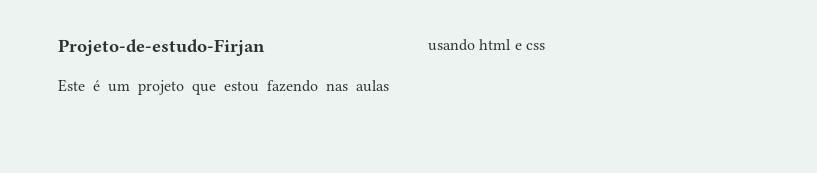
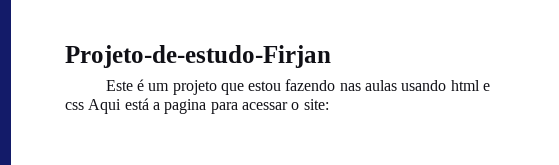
(545, 46) none -> [88,98,329,114] Aqui está a pagina para acessar o site:

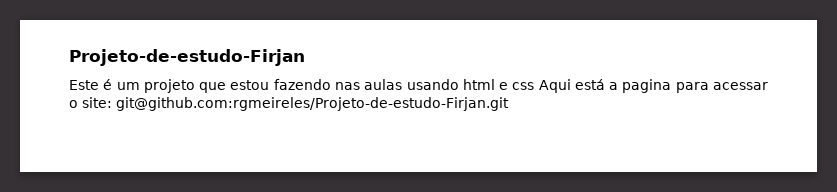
(329, 104) none -> [116,97,509,111] git@github.com:rgmeireles/Projeto-de-estudo-Firjan.git

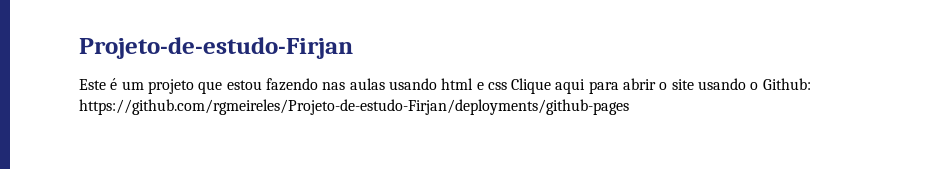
[538,79,769,93] [69,97,509,111] Aqui está a pagina para acessar o site: git@github.com:rgmeireles/Projeto-de-estudo-Firjan.git -> [511,78,811,94] [79,99,629,115] Clique aqui para abrir o site usando o Github: https://github.com/rgmeireles/Projeto-de-estudo-Firjan/deployments/github-pages

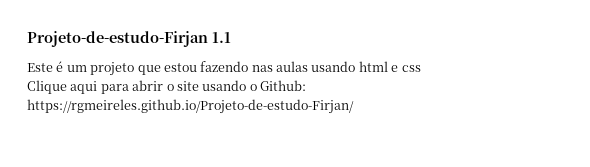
(353, 48) none -> [212,32,231,43] 1.1
(507, 86) none -> (421, 68) //
[79,99,629,115] https://github.com/rgmeireles/Projeto-de-estudo-Firjan/deployments/github-pages -> [27,99,354,114] https://rgmeireles.github.io/Projeto-de-estudo-Firjan/

